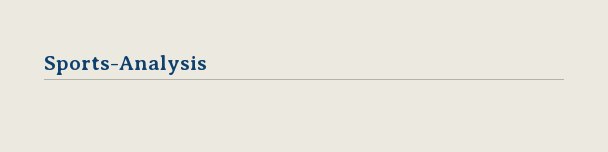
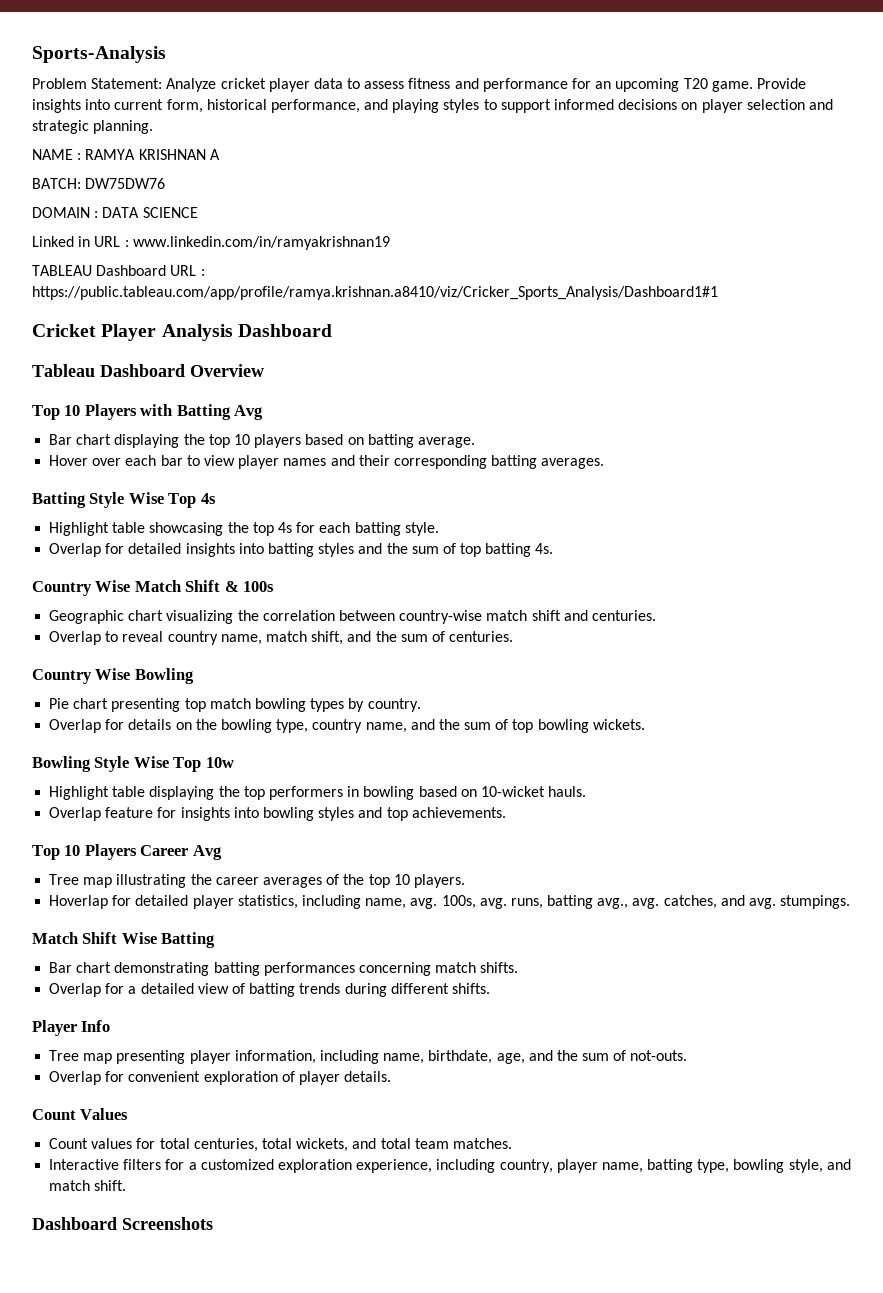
(207, 65) none -> [32,78,806,92] [32,99,833,113] [32,120,154,134] [32,149,220,160] [32,178,166,189] [32,207,198,218] [32,236,390,250] [32,265,205,276] [32,286,718,300] [32,324,332,341] [32,364,264,377] [32,404,264,420] [49,434,475,448] [49,455,605,469] [32,492,216,508] [49,522,439,536] [49,543,554,557] [32,580,275,596] [49,610,656,624] [49,631,514,645] [32,668,194,684] [49,698,421,712] [49,719,645,733] [32,756,234,772] [49,786,587,800] [49,807,506,821] [32,844,222,860] [49,874,465,888] [49,895,851,909] [32,932,216,948] [49,962,519,976] [49,983,490,997] [32,1020,111,1036] [49,1050,688,1064] [49,1071,392,1085] [32,1108,129,1120] [49,1138,512,1152] [49,1159,851,1173] [49,1180,127,1191] [32,1217,213,1230] // Problem Statement: Analyze cricket player data to assess fitness and performance for an upcoming T20 game. Provide insights into current form, historical performance, and playing styles to support informed decisions on player selection and strategic planning. // NAME : RAMYA KRISHNAN A // BATCH: DW75DW76 // DOMAIN : DATA SCIENCE // Linked in URL : www.linkedin.com/in/ramyakrishnan19 // TABLEAU Dashboard URL : https://public.tableau.com/app/profile/ramya.krishnan.a8410/viz/Cricker_Sports_Analysis/Dashboard1#1 // Cricket Player Analysis Dashboard // Tableau Dashboard Overview // Top 10 Players with Batting Avg // Bar chart displaying the top 10 players based on batting average. // Hover over each bar to view player names and their corresponding batting averages. // Batting Style Wise Top 4s // Highlight table showcasing the top 4s for each batting style. // Overlap for detailed insights into batting styles and the sum of top batting 4s. // Country Wise Match Shift & 100s // Geographic chart visualizing the correlation between country-wise match shift and centuries. // Overlap to reveal country name, match shift, and the sum of centuries. // Country Wise Bowling // Pie chart presenting top match bowling types by country. // Overlap for details on the bowling type, country name, and the sum of top bowling wickets. // Bowling Style Wise Top 10w // Highlight table displaying the top performers in bowling based on 10-wicket hauls. // Overlap feature for insights into bowling styles and top achievements. // Top 10 Players Career Avg // Tree map illustrating the career averages of the top 10 players. // Hoverlap for detailed player statistics, including name, avg. 100s, avg. runs, batting avg., avg. catches, and avg. stumpings. // Match Shift Wise Batting // Bar chart demonstrating batting performances concerning match shifts. // Overlap for a detailed view of batting trends during different shifts. // Player Info // Tree map presenting player information, including name, birthdate, age, and the sum of not-outs. // Overlap for convenient exploration of player details. // Count Values // Count values for total centuries, total wickets, and total team matches. // Interactive filters for a customized exploration experience, including country, player name, batting type, bowling style, and match shift. // Dashboard Screenshots

